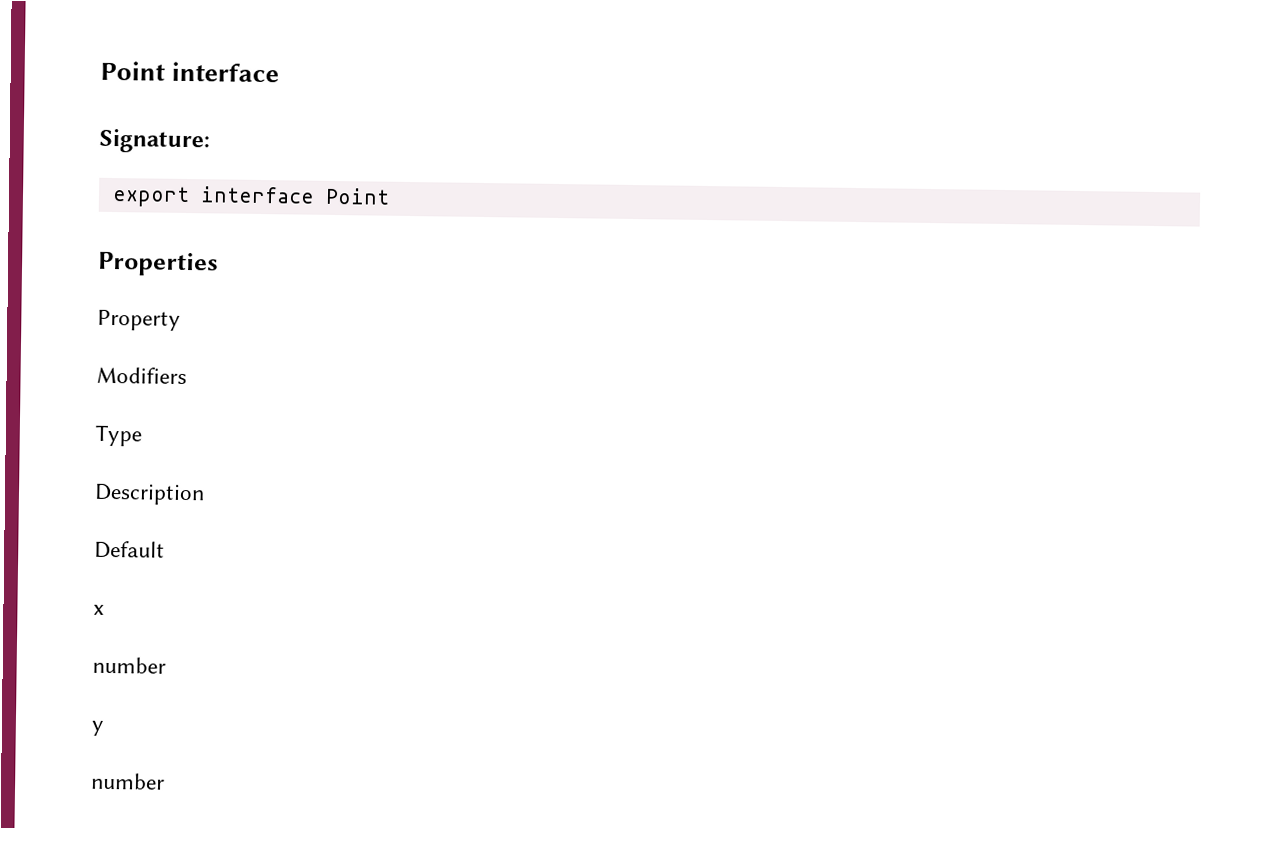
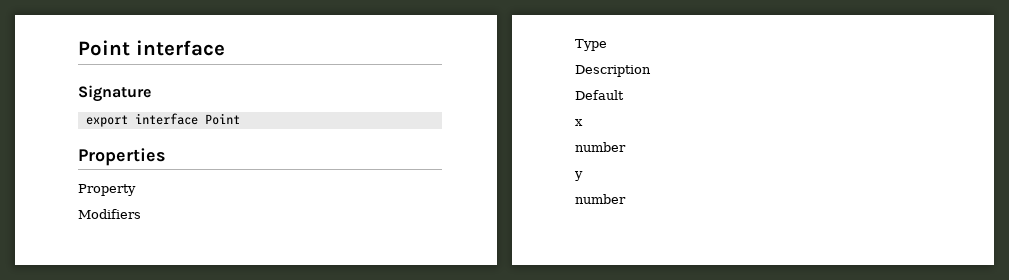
[99,128,210,154] Signature: -> [78,85,151,102] Signature

